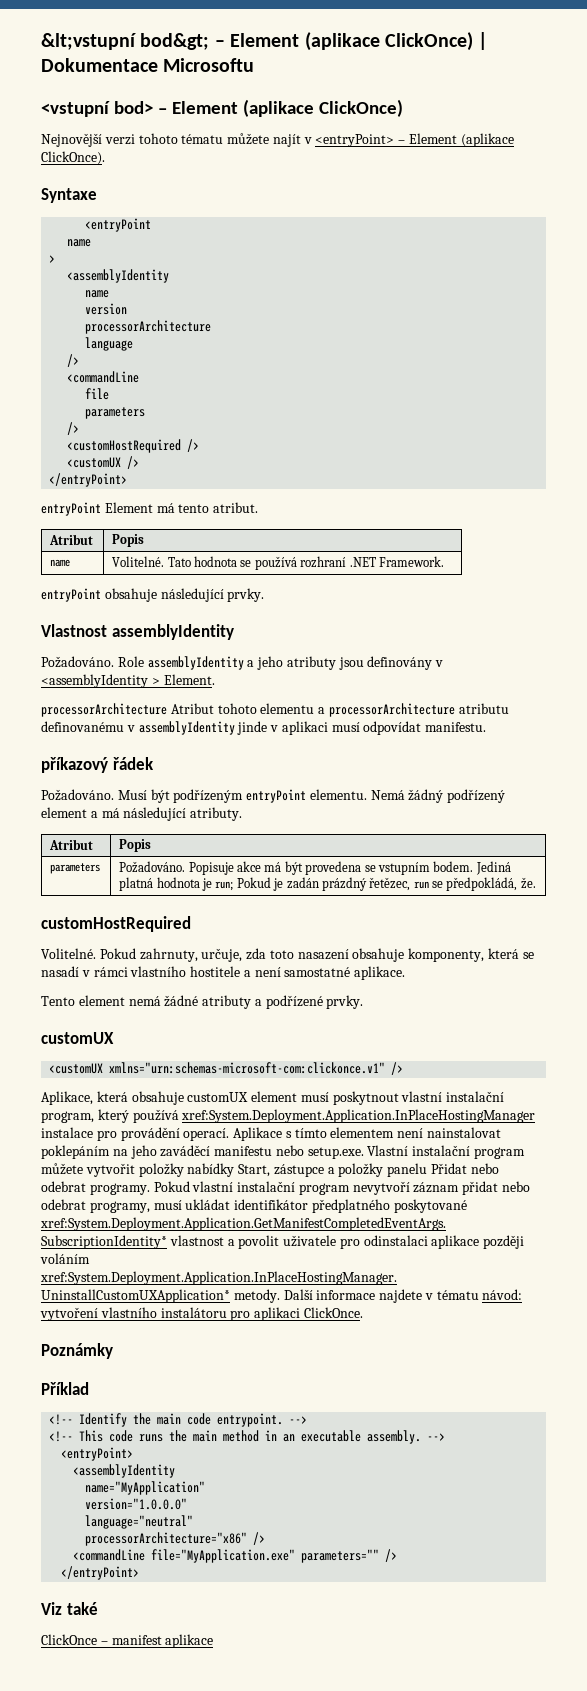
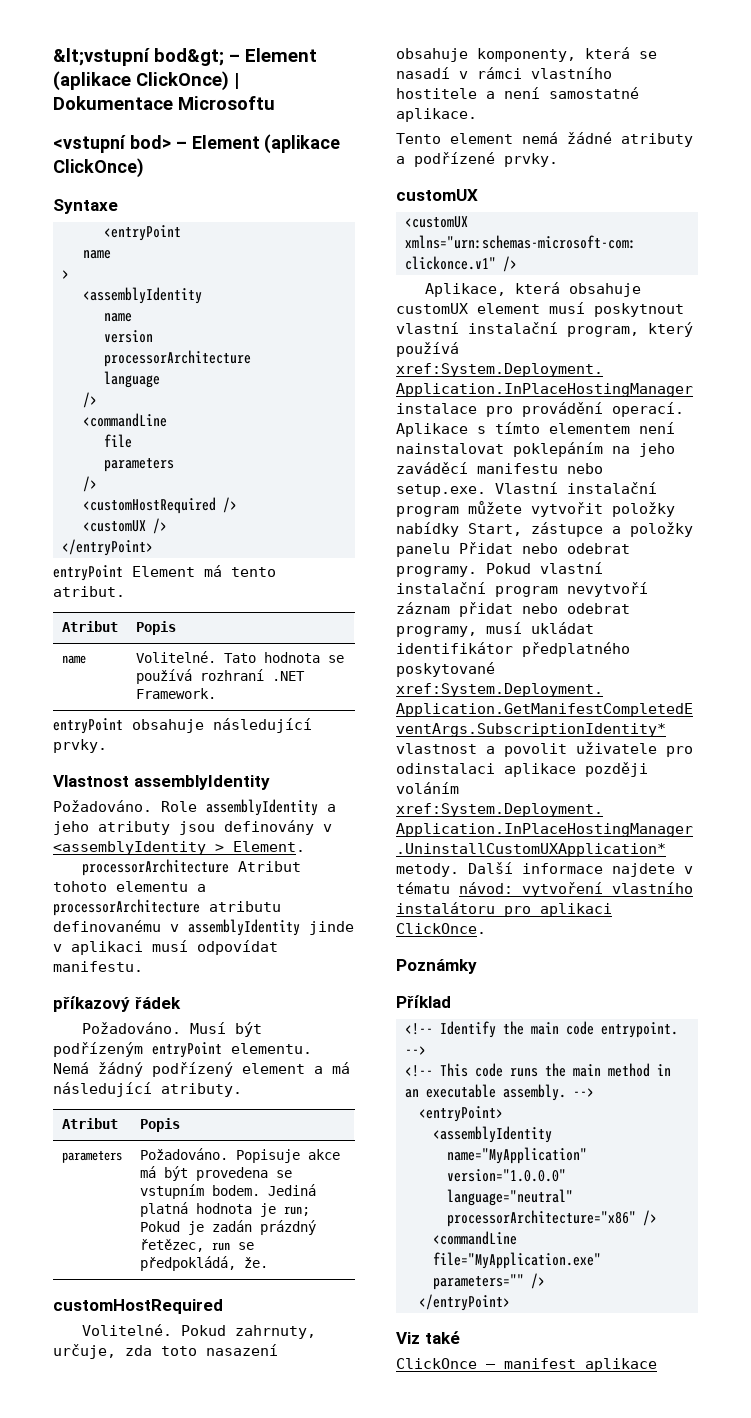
[41,133,514,147] [41,151,105,165] // Nejnovější verzi tohoto tématu můžete najít v <entryPoint> – Element (aplikace ClickOnce). -> (144, 168) none

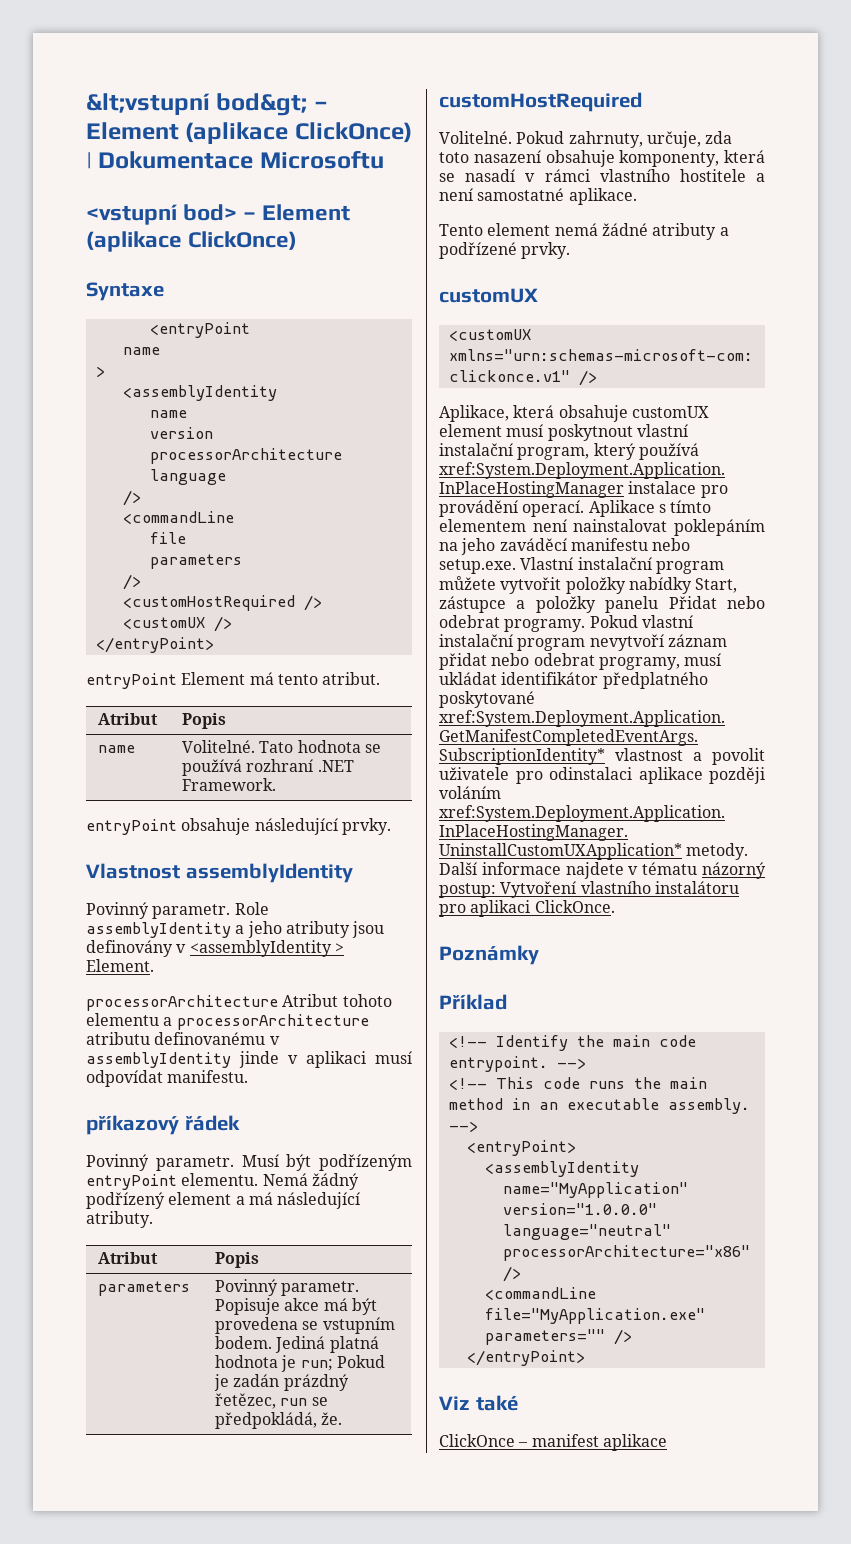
[53,800,152,812] Požadováno. -> [86,902,231,919] Povinný parametr.
[82,1022,182,1034] Požadováno. -> [86,1154,234,1171] Povinný parametr.
[139,1148,228,1160] Požadováno. -> [215,1279,360,1296] Povinný parametr.
[459,882,603,897] návod: vytvoření -> [702,862,766,879] [439,881,577,898] názorný postup: Vytvoření

